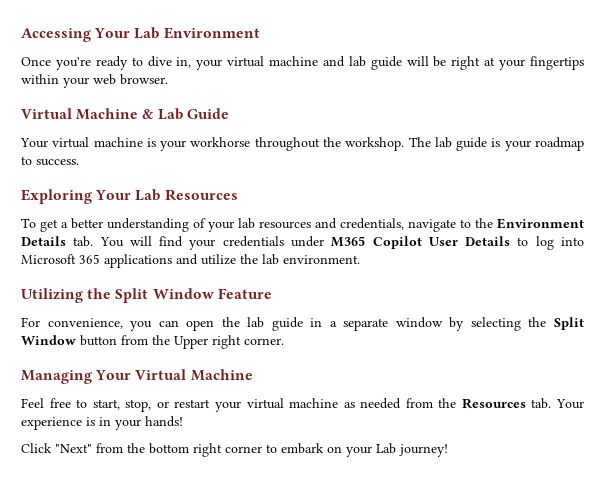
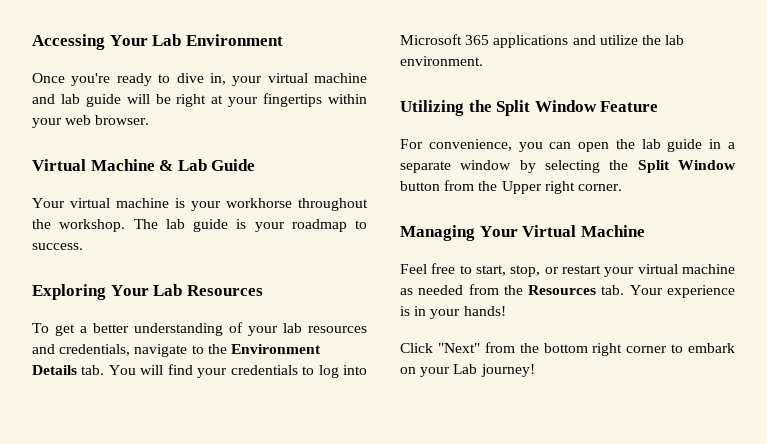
[290,236,511,249] under M365 Copilot User Details -> (298, 370) none

